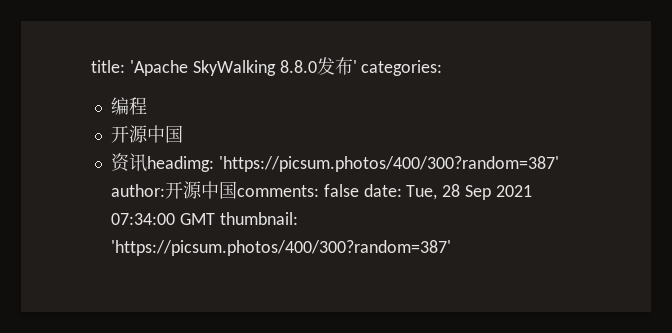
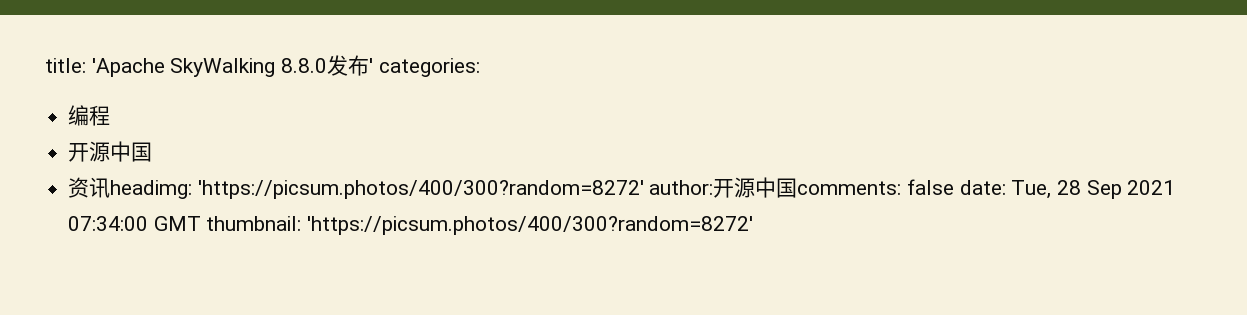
[218,156,559,172] 'https://picsum.photos/400/300?random=387' -> [197,180,644,199] 'https://picsum.photos/400/300?random=8272'
[110,240,451,256] 'https://picsum.photos/400/300?random=387' -> [307,216,754,235] 'https://picsum.photos/400/300?random=8272'

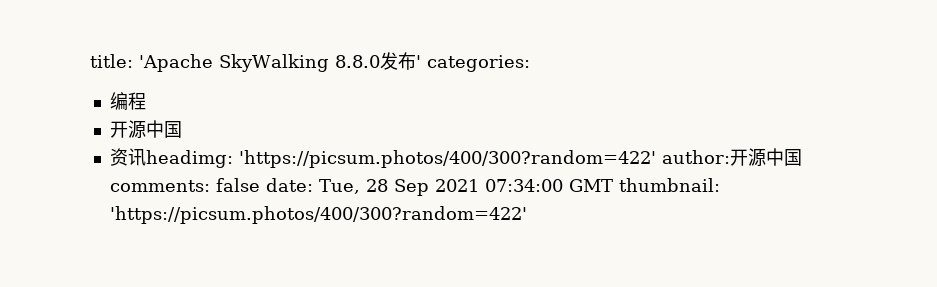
[197,180,644,199] 'https://picsum.photos/400/300?random=8272' -> [238,150,656,168] 'https://picsum.photos/400/300?random=422'
[307,216,754,235] 'https://picsum.photos/400/300?random=8272' -> [109,206,527,224] 'https://picsum.photos/400/300?random=422'

